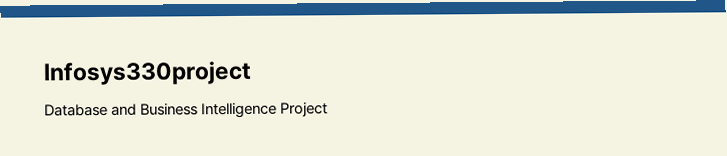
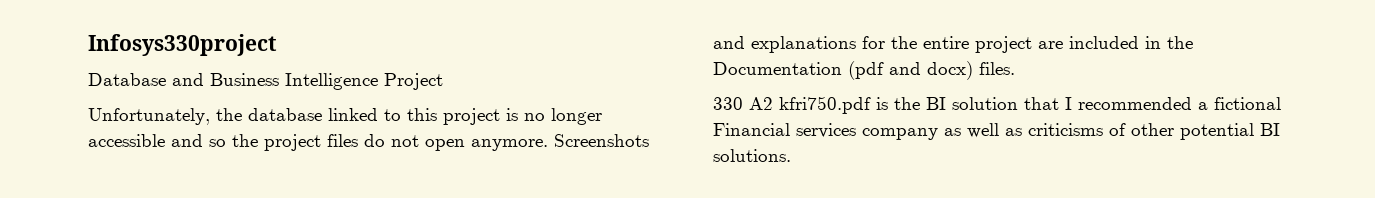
(329, 109) none -> [88,108,602,125] [88,134,649,151] [713,36,1193,53] [713,61,1015,80] [713,96,1281,114] [713,123,1280,140] [713,149,791,162] // Unfortunately, the database linked to this project is no longer accessible and so the project files do not open anymore. Screenshots and explanations for the entire project are included in the Documentation (pdf and docx) files. // 330 A2 kfri750.pdf is the BI solution that I recommended a fictional Financial services company as well as criticisms of other potential BI solutions.

